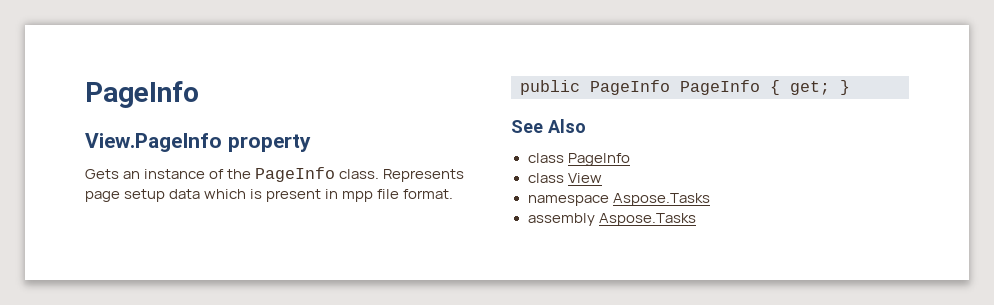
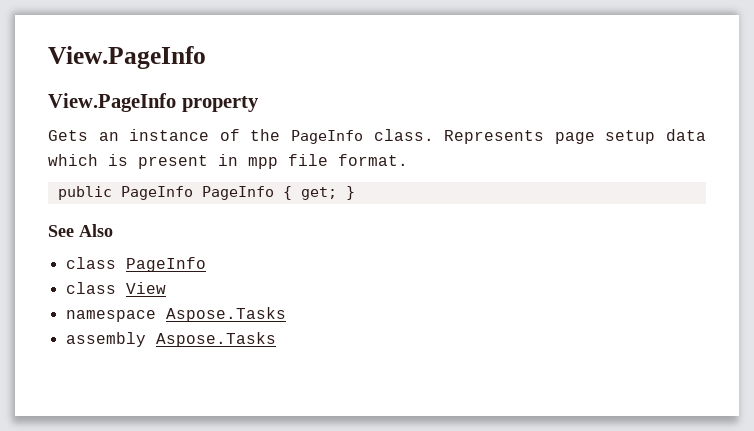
[85,81,199,108] PageInfo -> [48,46,206,69] View.PageInfo

